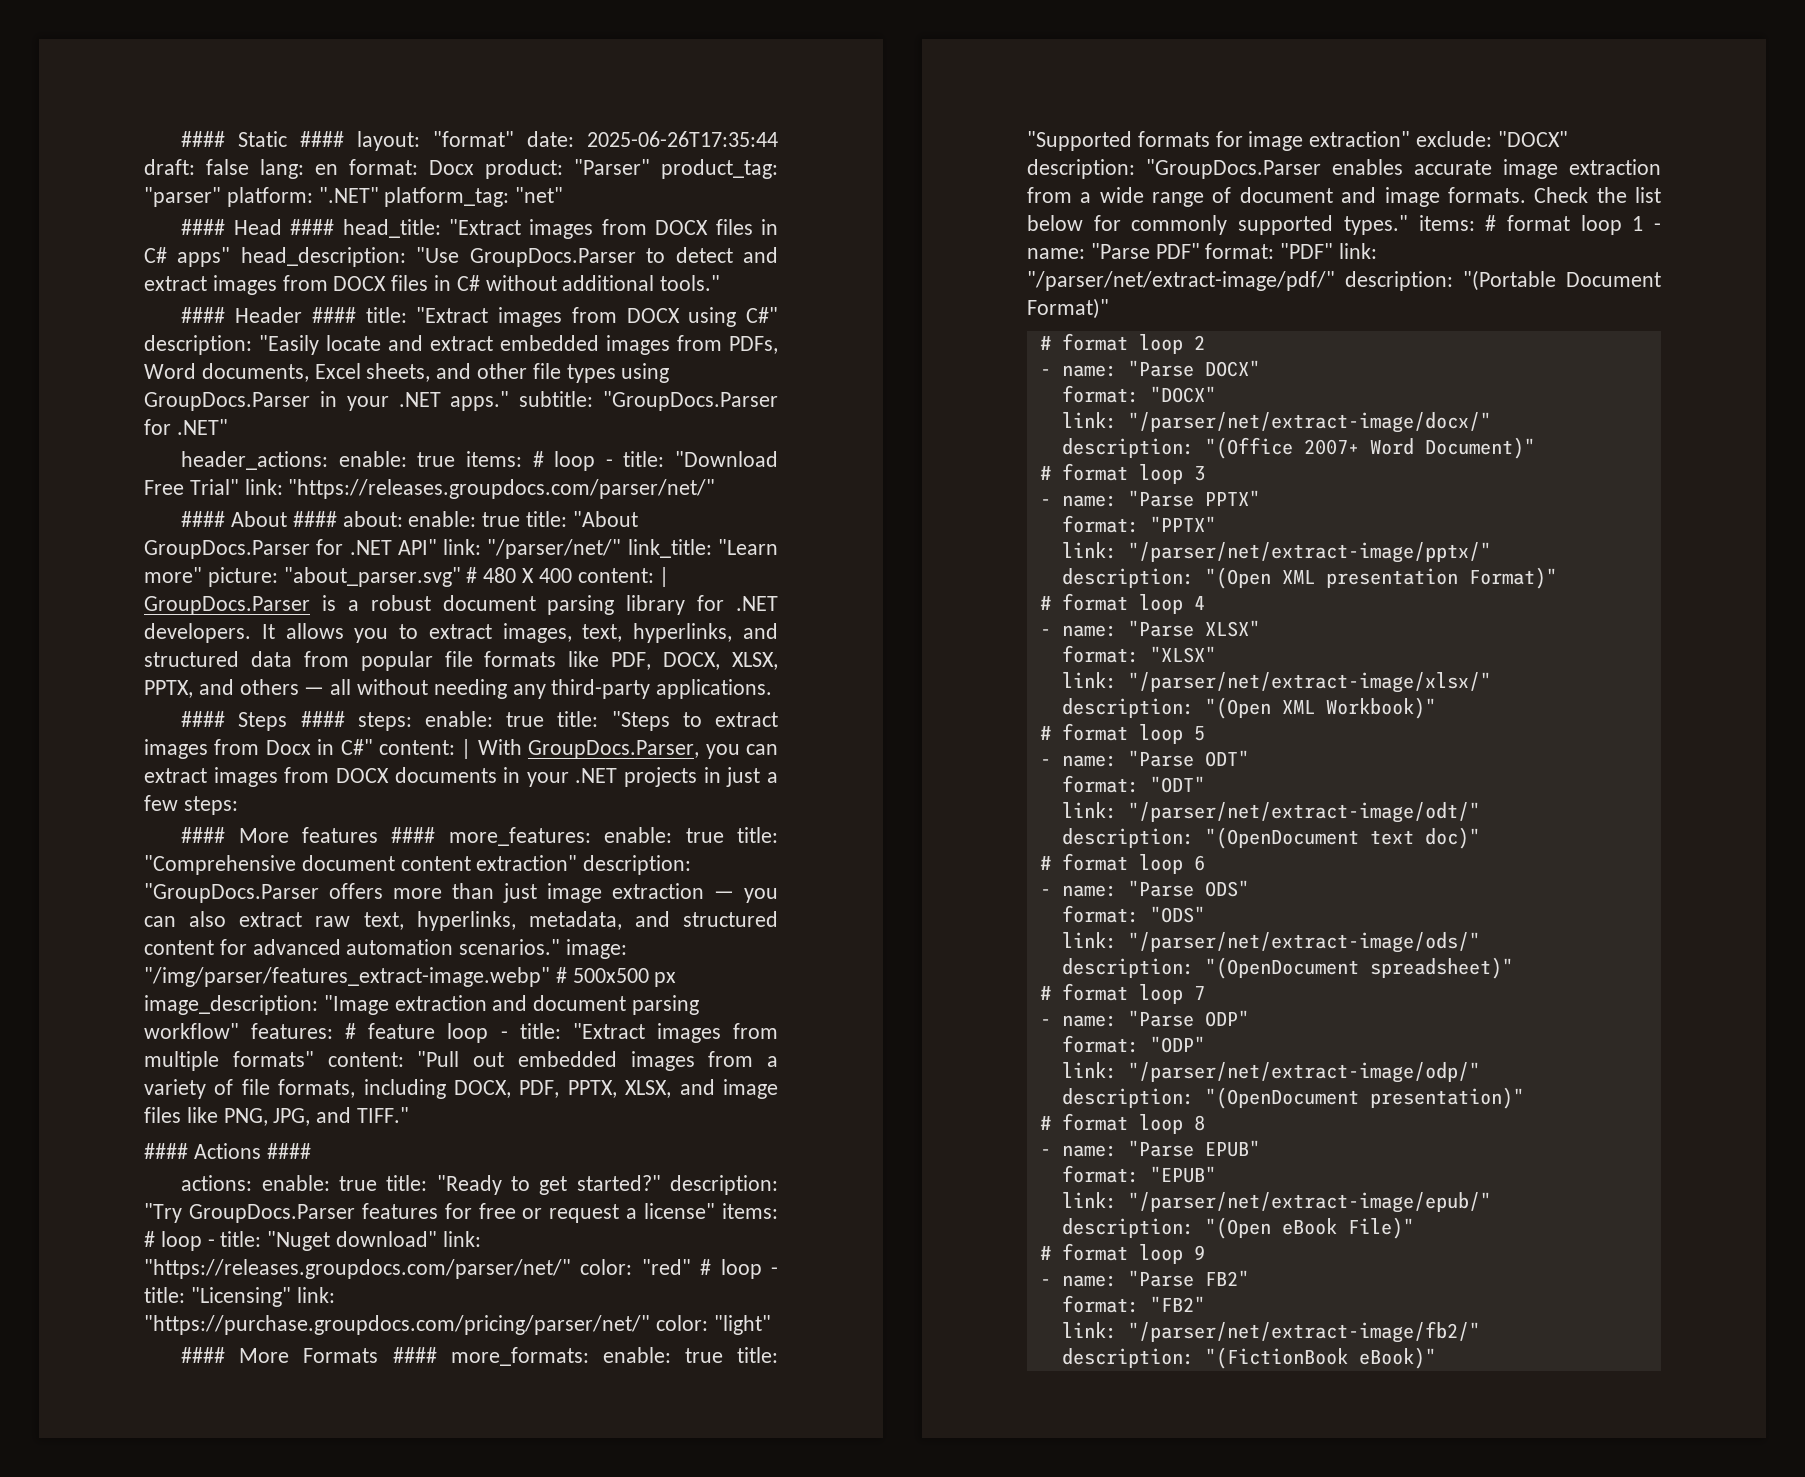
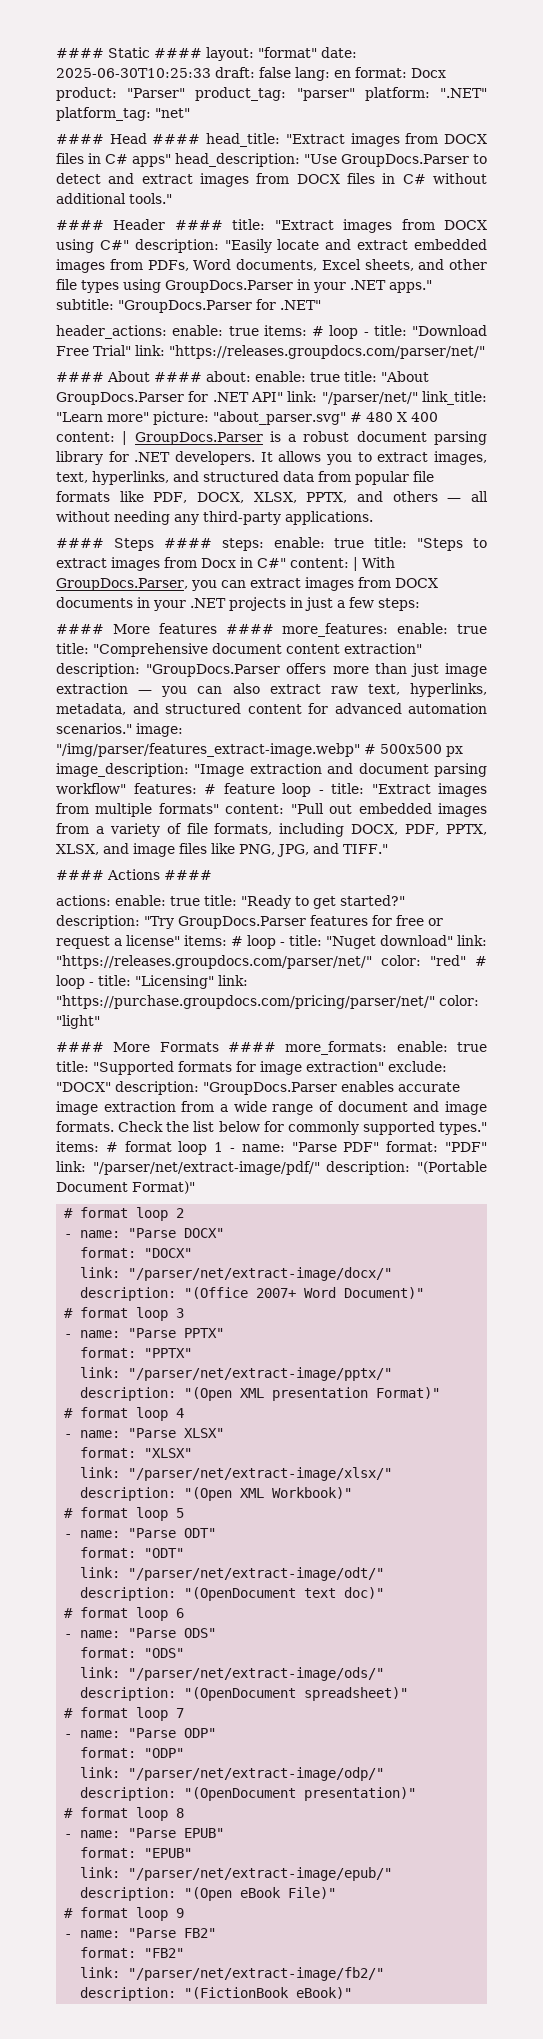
[587,131,778,147] 2025-06-26T17:35:44 -> [56,68,211,78] 2025-06-30T10:25:33

